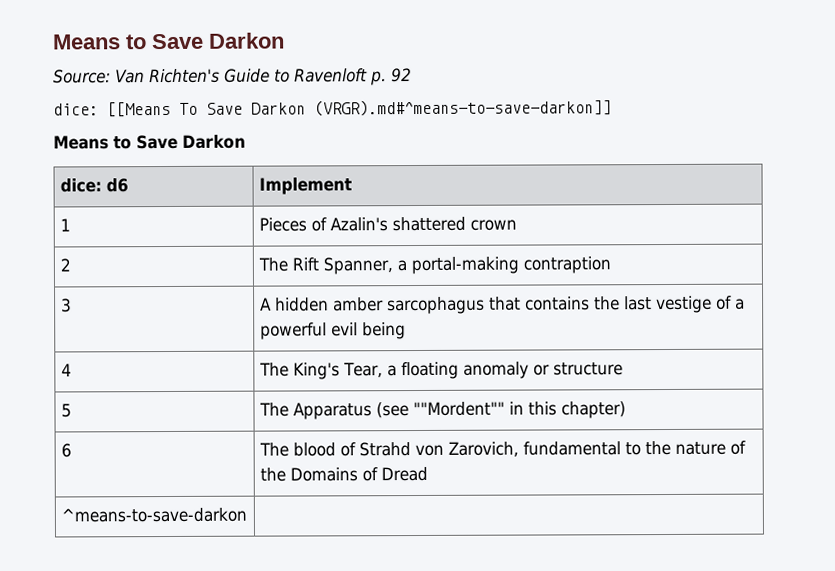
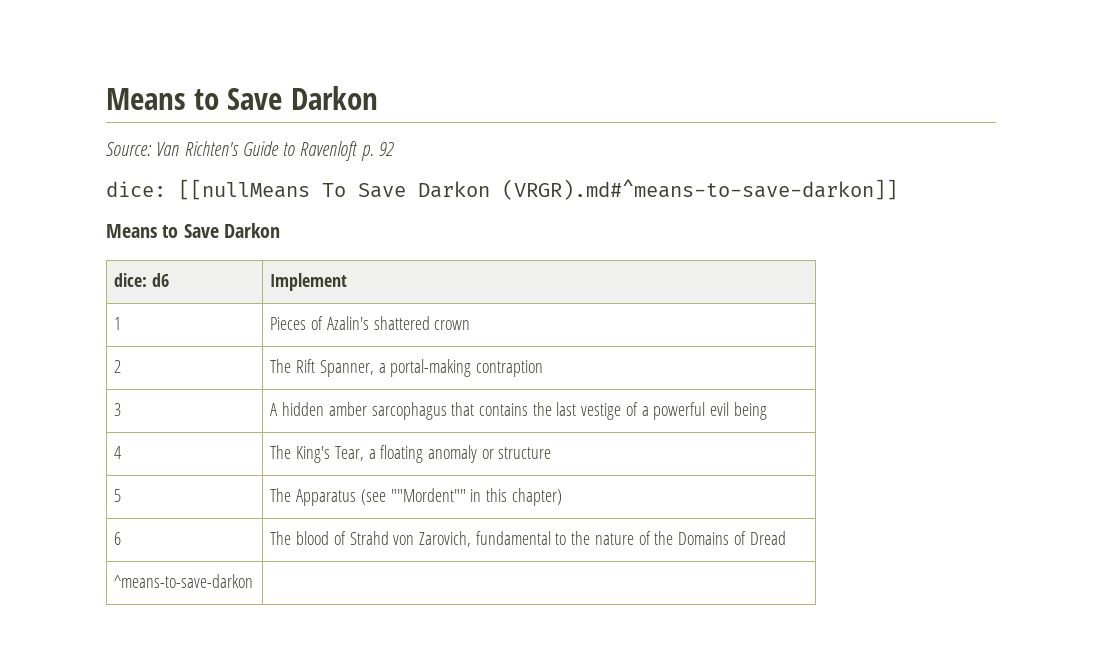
[107,101,171,118] [[Means -> [178,179,310,200] [[nullMeans

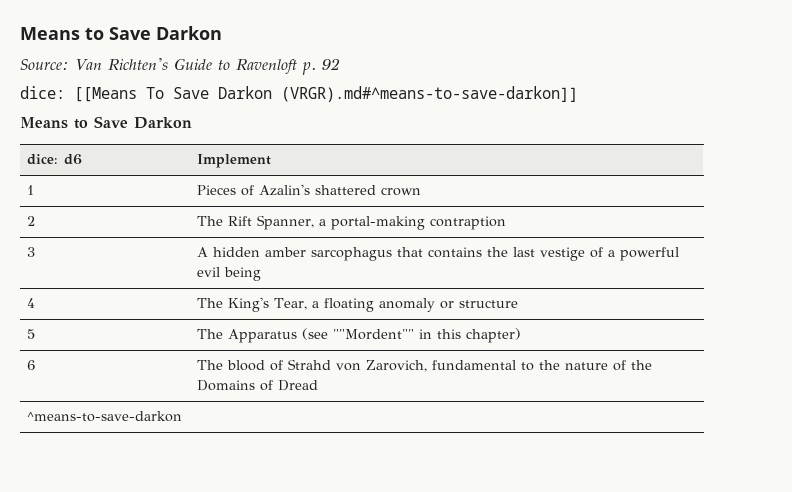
[178,179,310,200] [[nullMeans -> [74,87,137,102] [[Means

